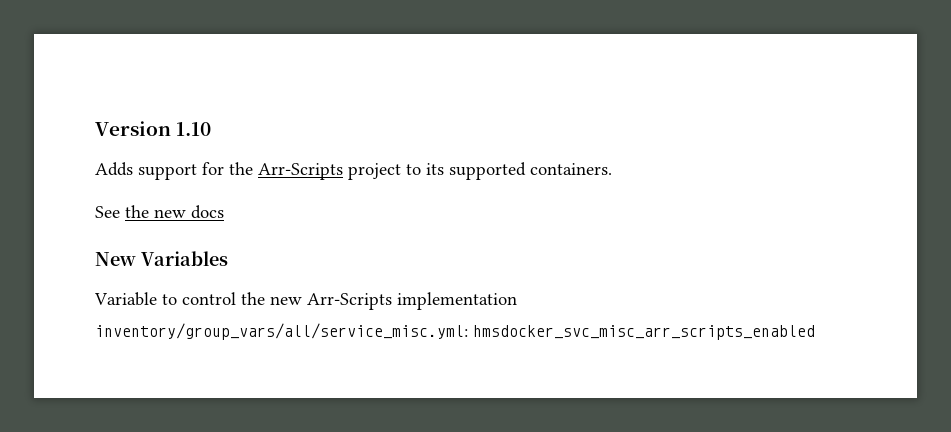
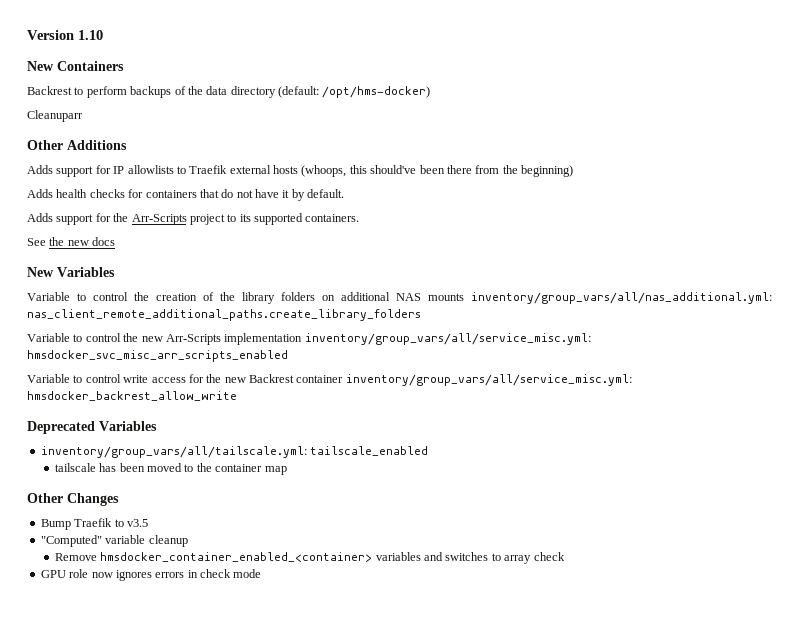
(212, 129) none -> [27,61,124,71] [27,86,431,98] [27,110,83,122] [27,140,127,150] [27,165,573,177] [27,189,345,201] // New Containers // Backrest to perform backups of the data directory (default: /opt/hms-docker) // Cleanuparr // Other Additions // Adds support for IP allowlists to Traefik external hosts (whoops, this should've been there from the beginning) // Adds health checks for containers that do not have it by default.
(228, 258) none -> [27,292,772,304] [27,309,421,321] // Variable to control the creation of the library folders on additional NAS mounts inventory/group_vars/all/nas_additional.yml: nas_client_remote_additional_paths.create_library_folders
(815, 332) none -> [27,374,632,386] [27,391,237,401] [27,421,157,434] [40,446,429,458] [54,463,287,475] [27,493,119,506] [40,518,148,530] [40,535,188,547] [54,552,565,564] [40,569,262,581] // Variable to control write access for the new Backrest container inventory/group_vars/all/service_misc.yml: hmsdocker_backrest_allow_write // Deprecated Variables // inventory/group_vars/all/tailscale.yml: tailscale_enabled // tailscale has been moved to the container map // Other Changes // Bump Traefik to v3.5 // "Computed" variable cleanup // Remove hmsdocker_container_enabled_<container> variables and switches to array check // GPU role now ignores errors in check mode

